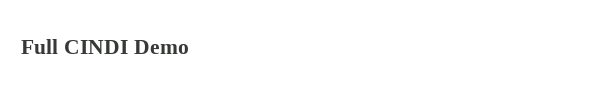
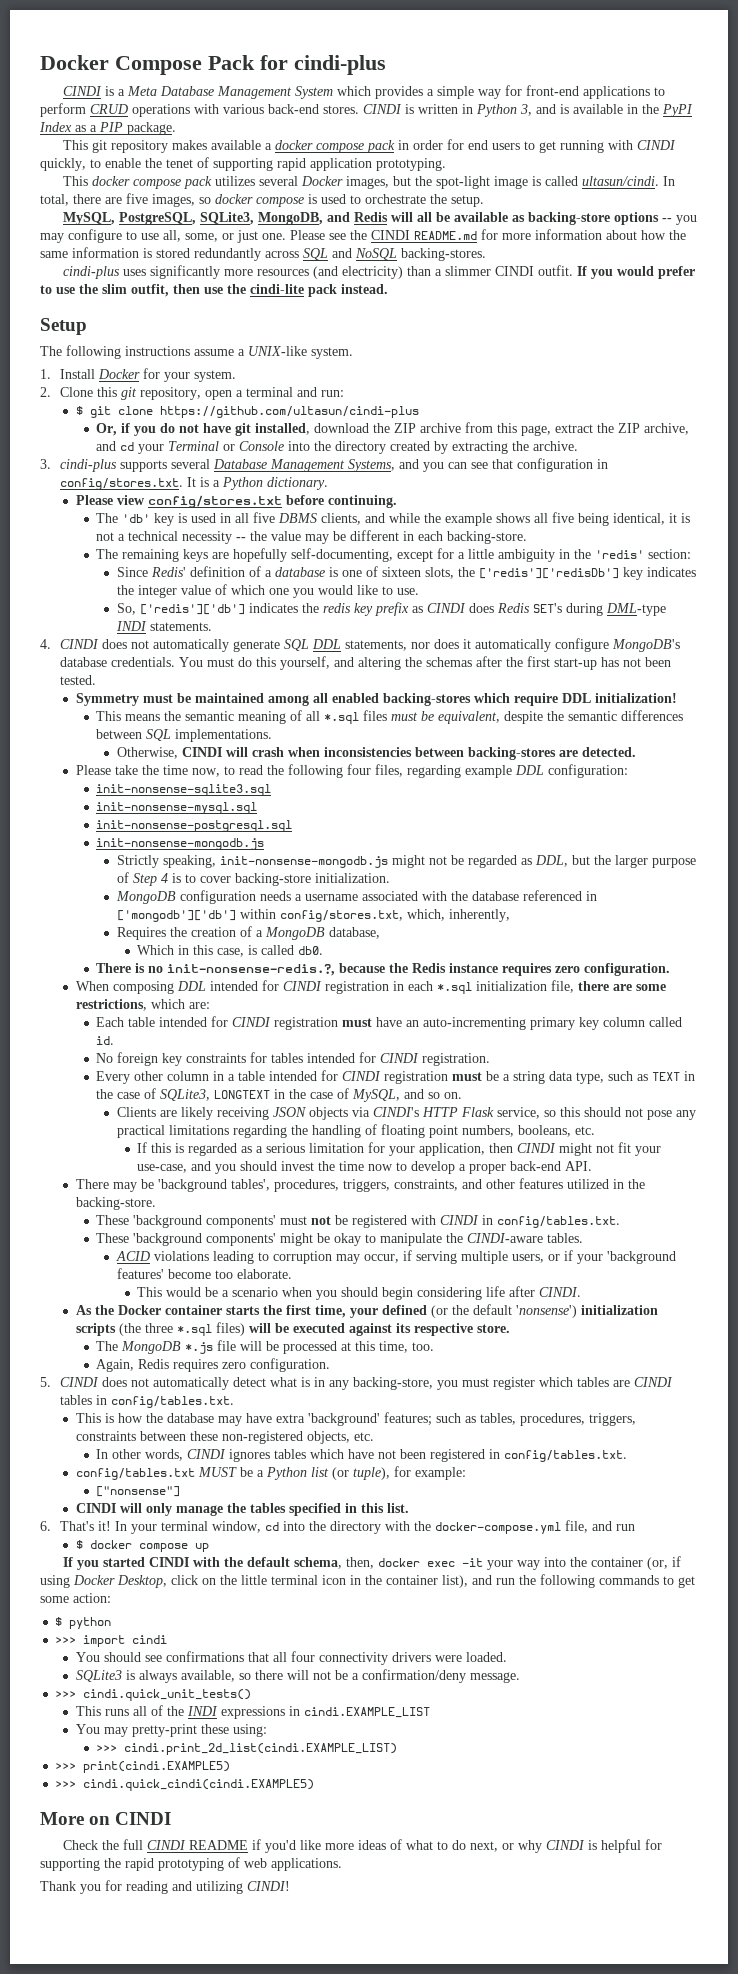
[21,39,189,54] Full CINDI Demo -> [40,55,386,75] [62,85,665,99] [40,103,693,117] [39,122,176,135] [62,139,676,153] [40,157,446,171] [62,176,675,189] [40,193,484,207] [62,212,697,225] [40,229,686,243] [40,247,486,261] [62,265,695,279] [40,284,388,297] [40,318,87,335] [40,345,353,359] [40,368,237,382] [40,387,345,400] [75,406,419,418] [96,422,690,436] [96,441,579,454] [40,458,609,472] [60,477,329,490] [75,495,397,508] [96,512,691,526] [96,530,528,544] [96,548,692,562] [116,566,696,580] [116,584,419,598] [116,602,666,616] [115,621,212,631] [40,638,681,652] [60,656,672,670] [60,675,97,685] [75,693,677,706] [96,710,684,724] [96,729,273,742] [116,747,636,760] [75,764,628,778] [96,784,272,796] [96,802,258,814] [96,820,293,832] [96,838,265,850] [116,855,696,868] [116,872,390,886] [115,890,597,904] [116,909,510,922] [116,926,380,940] [137,945,324,957] [96,963,671,976] [75,980,666,994] [75,999,210,1011] [96,1016,683,1030] [96,1036,115,1045] [96,1052,491,1066] [96,1070,696,1084] [96,1088,463,1102] [116,1107,696,1120] [116,1124,595,1138] [137,1142,662,1156] [137,1161,593,1174] [75,1178,645,1192] [75,1197,156,1210] [96,1215,621,1228] [96,1233,584,1246] [115,1250,676,1264] [116,1268,292,1279] [137,1286,582,1300] [75,1304,658,1318] [75,1322,510,1336] [96,1340,435,1354] [96,1358,331,1372] [40,1377,674,1390] [60,1395,235,1408] [75,1412,636,1426] [75,1431,374,1444] [96,1449,628,1462] [75,1466,466,1480] [96,1486,181,1497] [75,1503,409,1516] [40,1520,636,1534] [75,1540,209,1552] [62,1556,681,1570] [40,1574,695,1588] [40,1593,111,1603] [55,1617,112,1629] [55,1635,168,1647] [75,1651,507,1665] [75,1669,520,1683] [55,1689,252,1701] [75,1705,430,1719] [75,1724,267,1737] [96,1743,398,1755] [55,1761,231,1773] [55,1779,315,1791] [40,1812,172,1825] [62,1839,662,1853] [40,1857,342,1871] [40,1880,290,1894] Docker Compose Pack for cindi-plus // CINDI is a Meta Database Management System which provides a simple way for front-end applications to perform CRUD operations with various back-end stores. CINDI is written in Python 3, and is available in the PyPI Index as a PIP package. // This git repository makes available a docker compose pack in order for end users to get running with CINDI quickly, to enable the tenet of supporting rapid application prototyping. // This docker compose pack utilizes several Docker images, but the spot-light image is called ultasun/cindi. In total, there are five images, so docker compose is used to orchestrate the setup. // MySQL, PostgreSQL, SQLite3, MongoDB, and Redis will all be available as backing-store options -- you may configure to use all, some, or just one. Please see the CINDI README.md for more information about how the same information is stored redundantly across SQL and NoSQL backing-stores. // cindi-plus uses significantly more resources (and electricity) than a slimmer CINDI outfit. If you would prefer to use the slim outfit, then use the cindi-lite pack instead. // Setup // The following instructions assume a UNIX-like system. // 1. Install Docker for your system. // 2. Clone this git repository, open a terminal and run: // $ git clone https://github.com/ultasun/cindi-plus // Or, if you do not have git installed, download the ZIP archive from this page, extract the ZIP archive, and cd your Terminal or Console into the directory created by extracting the archive. // 3. cindi-plus supports several Database Management Systems, and you can see that configuration in config/stores.txt. It is a Python dictionary. // Please view config/stores.txt before continuing. // The 'db' key is used in all five DBMS clients, and while the example shows all five being identical, it is not a technical necessity -- the value may be different in each backing-store. // The remaining keys are hopefully self-documenting, except for a little ambiguity in the 'redis' section: // Since Redis' definition of a database is one of sixteen slots, the ['redis']['redisDb'] key indicates the integer value of which one you would like to use. // So, ['redis']['db'] indicates the redis key prefix as CINDI does Redis SET's during DML-type INDI statements. // 4. CINDI does not automatically generate SQL DDL statements, nor does it automatically configure MongoDB's database credentials. You must do this yourself, and altering the schemas after the first start-up has not been tested. // Symmetry must be maintained among all enabled backing-stores which require DDL initialization! // This means the semantic meaning of all *.sql files must be equivalent, despite the semantic differences between SQL implementations. // Otherwise, CINDI will crash when inconsistencies between backing-stores are detected. // Please take the time now, to read the following four files, regarding example DDL configuration: // init-nonsense-sqlite3.sql // init-nonsense-mysql.sql // init-nonsense-postgresql.sql // init-nonsense-mongodb.js // Strictly speaking, init-nonsense-mongodb.js might not be regarded as DDL, but the larger purpose of Step 4 is to cover backing-store initialization. // MongoDB configuration needs a username associated with the database referenced in ['mongodb']['db'] within config/stores.txt, which, inherently, // Requires the creation of a MongoDB database, // Which in this case, is called db0. // There is no init-nonsense-redis.?, because the Redis instance requires zero configuration. // When composing DDL intended for CINDI registration in each *.sql initialization file, there are some restrictions, which are: // Each table intended for CINDI registration must have an auto-incrementing primary key column called id. // No foreign key constraints for tables intended for CINDI registration. // Every other column in a table intended for CINDI registration must be a string data type, such as TEXT in the case of SQLite3, LONGTEXT in the case of MySQL, and so on. // Clients are likely receiving JSON objects via CINDI's HTTP Flask service, so this should not pose any practical limitations regarding the handling of floating point numbers, booleans, etc. // If this is regarded as a serious limitation for your application, then CINDI might not fit your use-case, and you should invest the time now to develop a proper back-end API. // There may be 'background tables', procedures, triggers, constraints, and other features utilized in the backing-store. // These 'background components' must not be registered with CINDI in config/tables.txt. // These 'background components' might be okay to manipulate the CINDI-aware tables. // ACID violations leading to corruption may occur, if serving multiple users, or if your 'background features' become too elaborate. // This would be a scenario when you should begin considering life after CINDI. // As the Docker container starts the first time, your defined (or the default 'nonsense') initialization scripts (the three *.sql files) will be executed against its respective store. // The MongoDB *.js file will be processed at this time, too. // Again, Redis requires zero configuration. // 5. CINDI does not automatically detect what is in any backing-store, you must register which tables are CINDI tables in config/tables.txt. // This is how the database may have extra 'background' features; such as tables, procedures, triggers, constraints between these non-registered objects, etc. // In other words, CINDI ignores tables which have not been registered in config/tables.txt. // config/tables.txt MUST be a Python list (or tuple), for example: // ["nonsense"] // CINDI will only manage the tables specified in this list. // 6. That's it! In your terminal window, cd into the directory with the docker-compose.yml file, and run // $ docker compose up // If you started CINDI with the default schema, then, docker exec -it your way into the container (or, if using Docker Desktop, click on the little terminal icon in the container list), and run the following commands to get some action: // $ python // >>> import cindi // You should see confirmations that all four connectivity drivers were loaded. // SQLite3 is always available, so there will not be a confirmation/deny message. // >>> cindi.quick_unit_tests() // This runs all of the INDI expressions in cindi.EXAMPLE_LIST // You may pretty-print these using: // >>> cindi.print_2d_list(cindi.EXAMPLE_LIST) // >>> print(cindi.EXAMPLE5) // >>> cindi.quick_cindi(cindi.EXAMPLE5) // More on CINDI // Check the full CINDI README if you'd like more ideas of what to do next, or why CINDI is helpful for supporting the rapid prototyping of web applications. // Thank you for reading and utilizing CINDI!

